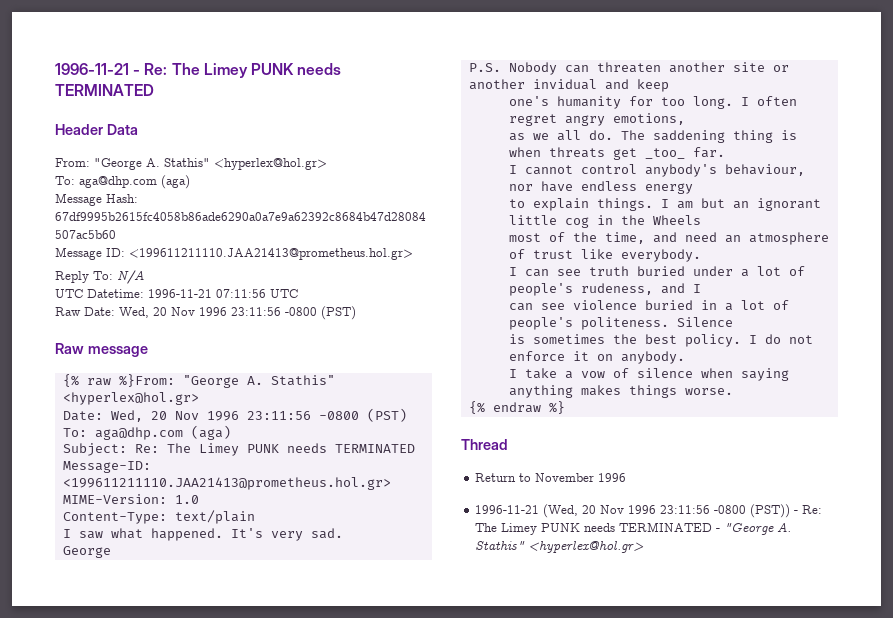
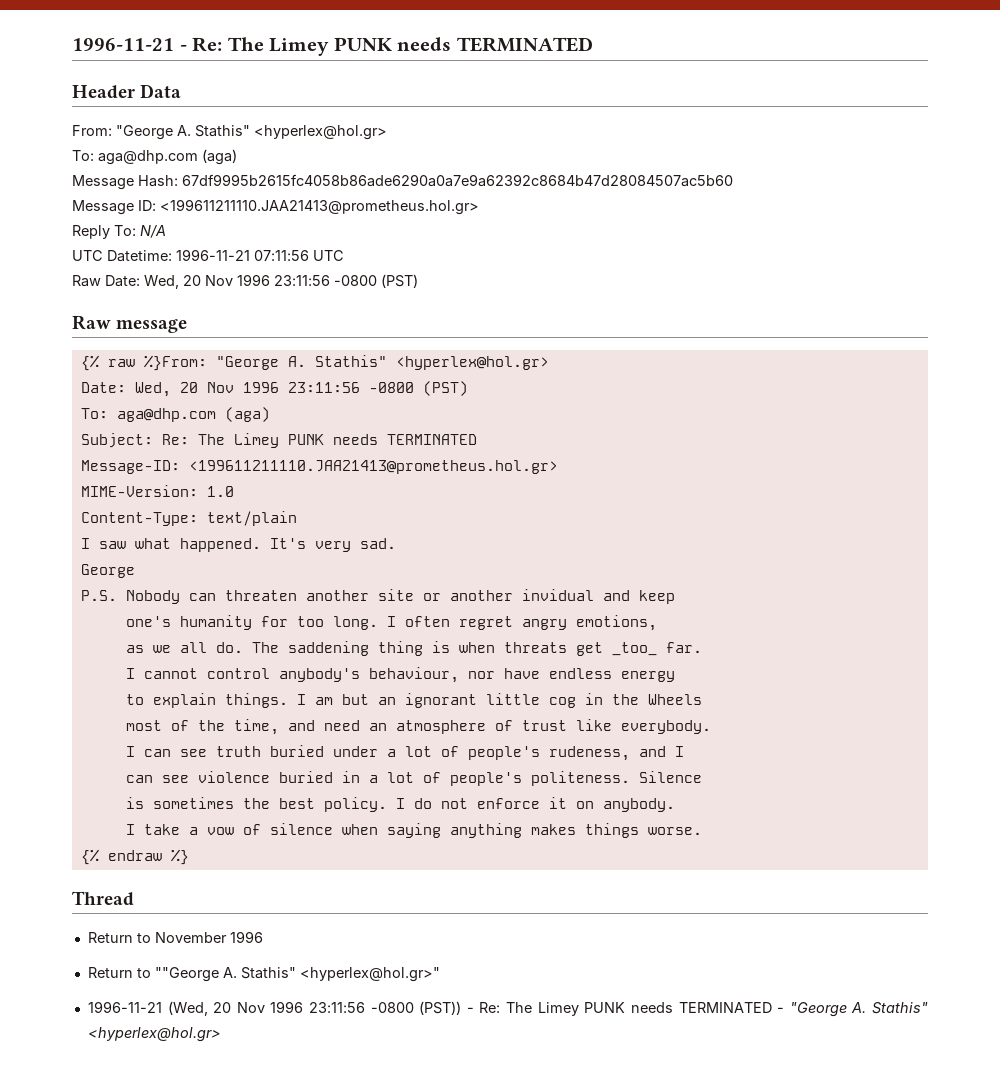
(627, 477) none -> [87,967,440,982] // Return to ""George A. Stathis" <hyperlex@hol.gr>"

